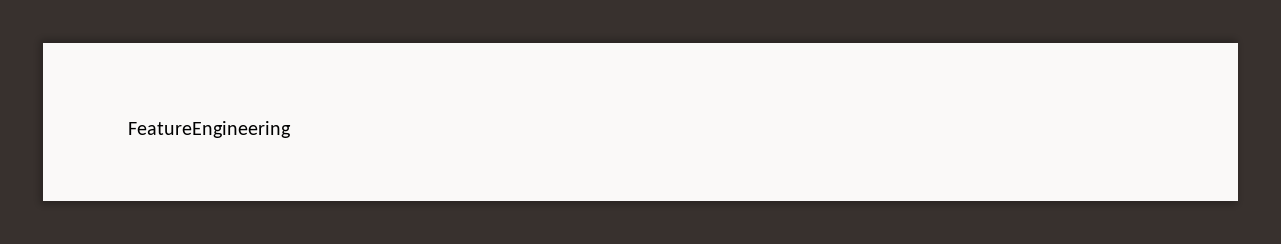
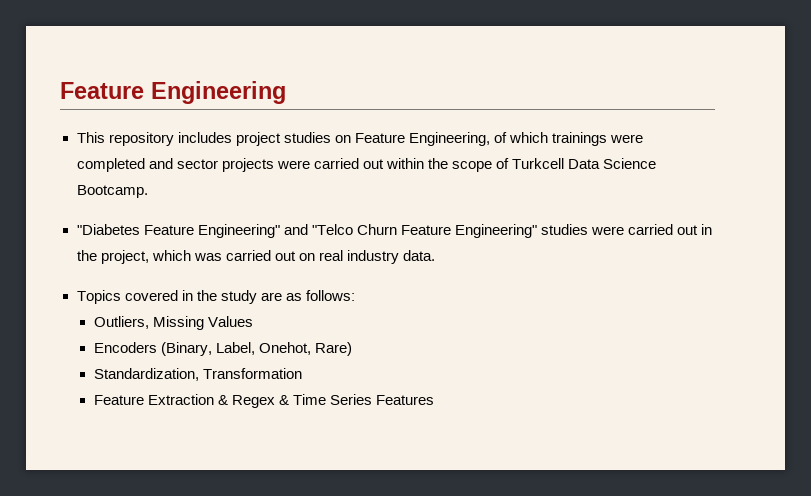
[128,121,291,138] FeatureEngineering -> [60,81,286,104] [76,132,644,146] [76,158,657,172] [76,185,148,198] [76,224,713,238] [76,250,435,264] [76,290,355,304] [93,316,253,330] [93,342,352,356] [93,368,302,381] [93,394,434,408] Feature Engineering // This repository includes project studies on Feature Engineering, of which trainings were completed and sector projects were carried out within the scope of Turkcell Data Science Bootcamp. // "Diabetes Feature Engineering" and "Telco Churn Feature Engineering" studies were carried out in the project, which was carried out on real industry data. // Topics covered in the study are as follows: // Outliers, Missing Values // Encoders (Binary, Label, Onehot, Rare) // Standardization, Transformation // Feature Extraction & Regex & Time Series Features

